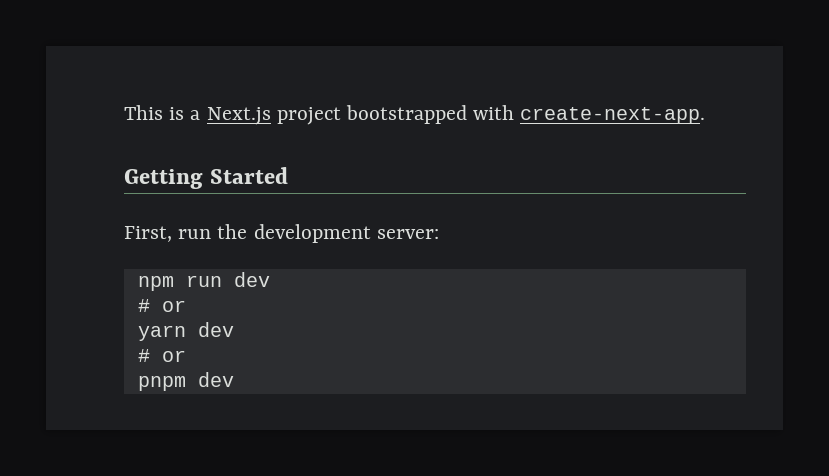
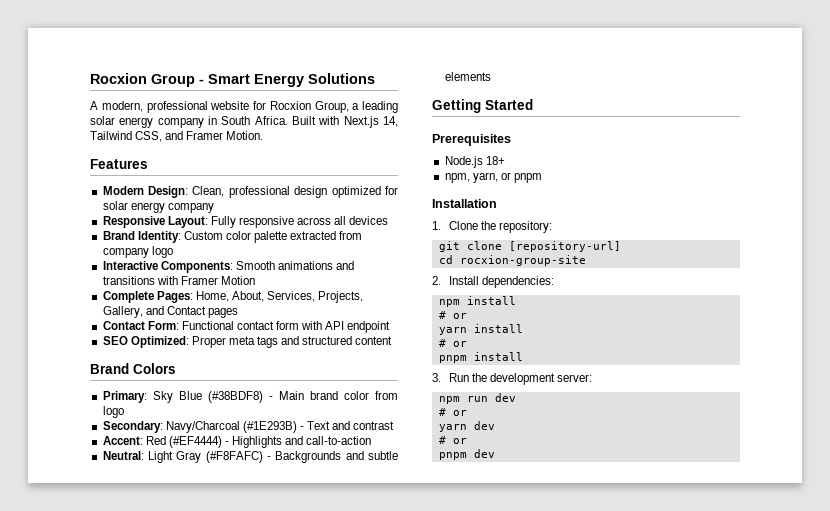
[124,105,706,125] [124,167,288,189] [124,226,212,242] This is a Next.js project bootstrapped with create-next-app. // Getting Started // First, run -> [90,73,375,87] [90,101,398,113] [90,116,398,128] [90,131,264,142] [90,159,148,169] [102,186,398,198] [102,201,214,213] [102,216,389,228] [102,231,363,243] [102,246,173,258] [102,261,355,273] [102,276,255,285] [102,291,364,303] [102,306,238,318] [102,321,391,333] [102,336,393,348] [90,363,176,374] [102,391,398,403] [102,406,124,418] [102,421,395,433] [102,436,372,448] [102,451,398,463] [444,72,491,81] [432,99,533,113] [432,134,511,146] [444,156,505,168] [444,172,542,183] [432,199,497,208] [432,221,552,233] [438,241,621,252] [438,255,586,266] [432,276,554,288] [438,296,516,307] [438,311,467,319] [438,324,523,335] [438,339,467,347] [438,352,523,363] [432,373,469,382] Rocxion Group - Smart Energy Solutions // A modern, professional website for Rocxion Group, a leading solar energy company in South Africa. Built with Next.js 14, Tailwind CSS, and Framer Motion. // Features // Modern Design: Clean, professional design optimized for solar energy company // Responsive Layout: Fully responsive across all devices // Brand Identity: Custom color palette extracted from company logo // Interactive Components: Smooth animations and transitions with Framer Motion // Complete Pages: Home, About, Services, Projects, Gallery, and Contact pages // Contact Form: Functional contact form with API endpoint // SEO Optimized: Proper meta tags and structured content // Brand Colors // Primary: Sky Blue (#38BDF8) - Main brand color from logo // Secondary: Navy/Charcoal (#1E293B) - Text and contrast // Accent: Red (#EF4444) - Highlights and call-to-action // Neutral: Light Gray (#F8FAFC) - Backgrounds and subtle elements // Getting Started // Prerequisites // Node.js 18+ // npm, yarn, or pnpm // Installation // 1. Clone the repository: // git clone [repository-url] // cd rocxion-group-site // 2. Install dependencies: // npm install // # or // yarn install // # or // pnpm install // 3. Run

